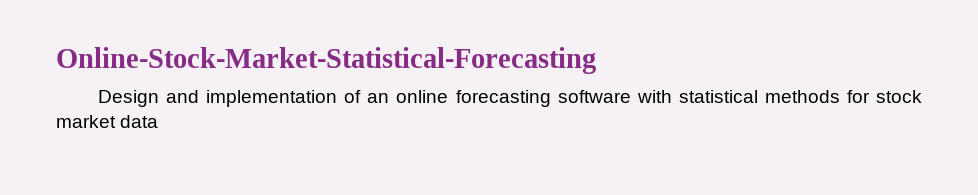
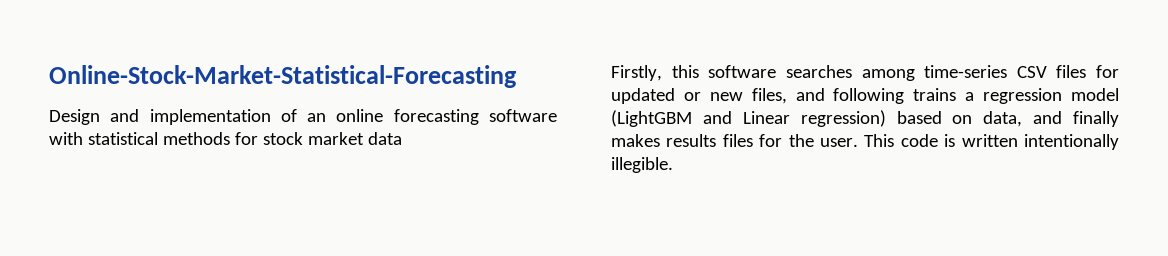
(159, 121) none -> [611,65,1119,81] [611,88,1119,104] [611,110,1119,127] [611,134,1119,150] [611,157,673,173] // Firstly, this software searches among time-series CSV files for updated or new files, and following trains a regression model (LightGBM and Linear regression) based on data, and finally makes results files for the user. This code is written intentionally illegible.

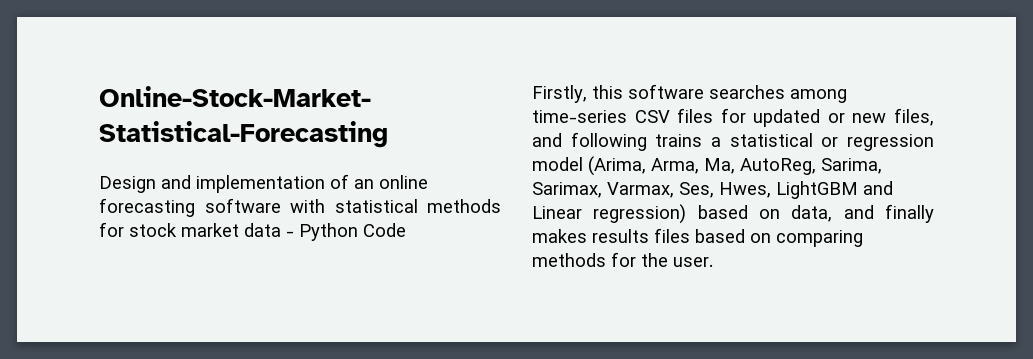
(402, 138) none -> [286,223,406,241] - Python Code
[983,88,1119,104] [611,110,692,127] regression model (LightGBM -> [729,133,934,151] [532,156,882,176] [532,181,858,199] statistical or regression model (Arima, Arma, Ma, AutoReg, Sarima, Sarimax, Varmax, Ses, Hwes, LightGBM
[759,134,1119,150] [611,157,673,173] for the user. This code is written intentionally illegible. -> [695,229,863,247] [532,252,713,267] based on comparing methods for the user.

